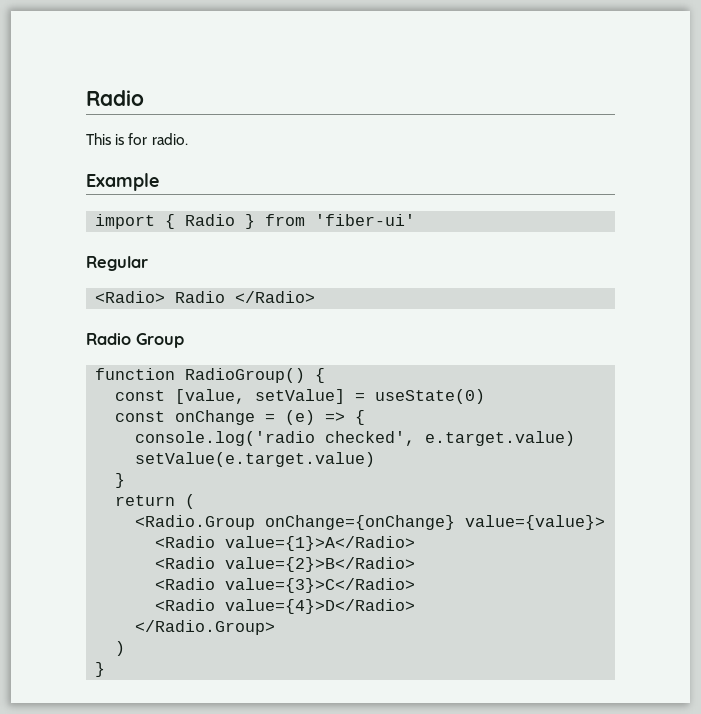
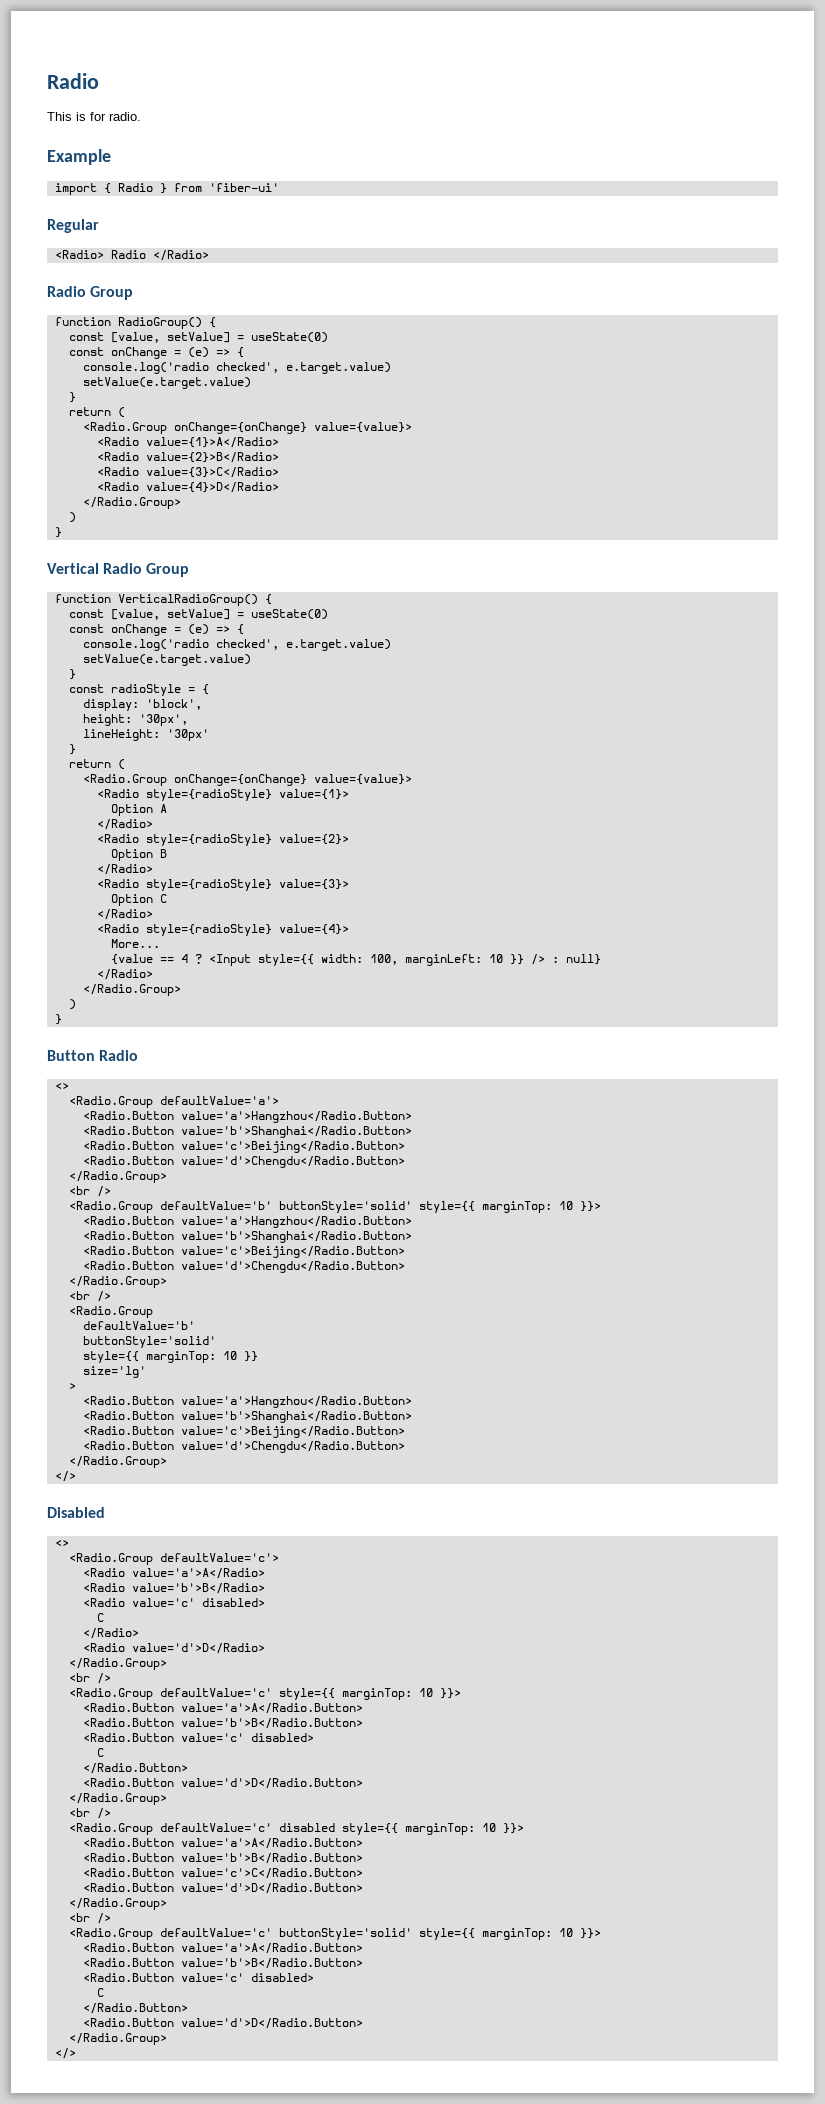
(106, 669) none -> [47,563,190,577] [54,594,272,606] [68,609,328,620] [68,624,244,636] [82,639,391,651] [82,654,251,666] [68,669,76,680] [68,684,209,696] [82,699,202,711] [82,714,188,726] [82,729,209,741] [68,744,76,755] [68,759,125,770] [82,774,412,786] [96,789,349,801] [110,804,167,816] [96,819,153,830] [96,834,349,846] [110,849,167,861] [96,864,153,875] [96,879,349,891] [110,894,167,906] [96,909,153,920] [96,924,349,936] [110,939,160,948] [110,954,601,966] [96,969,153,980] [82,984,181,996] [68,999,76,1010] [54,1014,62,1025] [47,1050,139,1061] [54,1083,69,1090] [68,1096,279,1108] [82,1111,412,1123] [82,1126,412,1138] [82,1141,405,1153] [82,1156,405,1168] [68,1171,167,1183] [68,1186,111,1197] [68,1201,601,1213] [82,1216,412,1228] [82,1231,412,1243] [82,1246,405,1258] [82,1261,405,1273] [68,1276,167,1288] [68,1291,111,1302] [68,1306,153,1318] [82,1321,195,1330] [82,1336,216,1348] [82,1351,258,1363] [82,1366,146,1378] [68,1383,76,1390] [82,1396,412,1408] [82,1411,412,1423] [82,1426,405,1438] [82,1441,405,1453] [68,1456,167,1468] [54,1471,76,1482] [47,1507,105,1518] [54,1540,69,1547] [68,1553,279,1565] [82,1568,265,1579] [82,1583,265,1594] [82,1598,265,1607] [96,1613,104,1622] [82,1628,139,1639] [82,1643,265,1654] [68,1658,167,1670] [68,1673,111,1684] [68,1688,461,1700] [82,1703,363,1714] [82,1718,363,1729] [82,1733,314,1742] [96,1748,104,1757] [82,1763,188,1774] [82,1778,363,1789] [68,1793,167,1805] [68,1808,111,1819] [68,1823,524,1835] [82,1838,363,1849] [82,1853,363,1864] [82,1868,363,1879] [82,1883,363,1894] [68,1898,167,1910] [68,1913,111,1924] [68,1928,601,1940] [82,1943,363,1954] [82,1958,363,1969] [82,1973,314,1982] [96,1988,104,1997] [82,2003,188,2014] [82,2018,363,2029] [68,2033,167,2045] [54,2048,76,2059] // Vertical Radio Group // function VerticalRadioGroup() { // const [value, setValue] = useState(0) // const onChange = (e) => { // console.log('radio checked', e.target.value) // setValue(e.target.value) // } // const radioStyle = { // display: 'block', // height: '30px', // lineHeight: '30px' // } // return ( // <Radio.Group onChange={onChange} value={value}> // <Radio style={radioStyle} value={1}> // Option A // </Radio> // <Radio style={radioStyle} value={2}> // Option B // </Radio> // <Radio style={radioStyle} value={3}> // Option C // </Radio> // <Radio style={radioStyle} value={4}> // More... // {value == 4 ? <Input style={{ width: 100, marginLeft: 10 }} /> : null} // </Radio> // </Radio.Group> // ) // } // Button Radio // <> // <Radio.Group defaultValue='a'> // <Radio.Button value='a'>Hangzhou</Radio.Button> // <Radio.Button value='b'>Shanghai</Radio.Button> // <Radio.Button value='c'>Beijing</Radio.Button> // <Radio.Button value='d'>Chengdu</Radio.Button> // </Radio.Group> // <br /> // <Radio.Group defaultValue='b' buttonStyle='solid' style={{ marginTop: 10 }}> // <Radio.Button value='a'>Hangzhou</Radio.Button> // <Radio.Button value='b'>Shanghai</Radio.Button> // <Radio.Button value='c'>Beijing</Radio.Button> // <Radio.Button value='d'>Chengdu</Radio.Button> // </Radio.Group> // <br /> // <Radio.Group // defaultValue='b' // buttonStyle='solid' // style={{ marginTop: 10 }} // size='lg' // > // <Radio.Button value='a'>Hangzhou</Radio.Button> // <Radio.Button value='b'>Shanghai</Radio.Button> // <Radio.Button value='c'>Beijing</Radio.Button> // <Radio.Button value='d'>Chengdu</Radio.Button> // </Radio.Group> // </> // Disabled // <> // <Radio.Group defaultValue='c'> // <Radio value='a'>A</Radio> // <Radio value='b'>B</Radio> // <Radio value='c' disabled> // C // </Radio> // <Radio value='d'>D</Radio> // </Radio.Group> // <br /> // <Radio.Group defaultValue='c' style={{ marginTop: 10 }}> // <Radio.Button value='a'>A</Radio.Button> // <Radio.Button value='b'>B</Radio.Button> // <Radio.Button value='c' disabled> // C // </Radio.Button> // <Radio.Button value='d'>D</Radio.Button> // </Radio.Group> // <br /> // <Radio.Group defaultValue='c' disabled style={{ marginTop: 10 }}> // <Radio.Button value='a'>A</Radio.Button> // <Radio.Button value='b'>B</Radio.Button> // <Radio.Button value='c'>C</Radio.Button> // <Radio.Button value='d'>D</Radio.Button> // </Radio.Group> // <br /> // <Radio.Group defaultValue='c' buttonStyle='solid' style={{ marginTop: 10 }}> // <Radio.Button value='a'>A</Radio.Button> // <Radio.Button value='b'>B</Radio.Button> // <Radio.Button value='c' disabled> // C // </Radio.Button> // <Radio.Button value='d'>D</Radio.Button> // </Radio.Group> // </>

